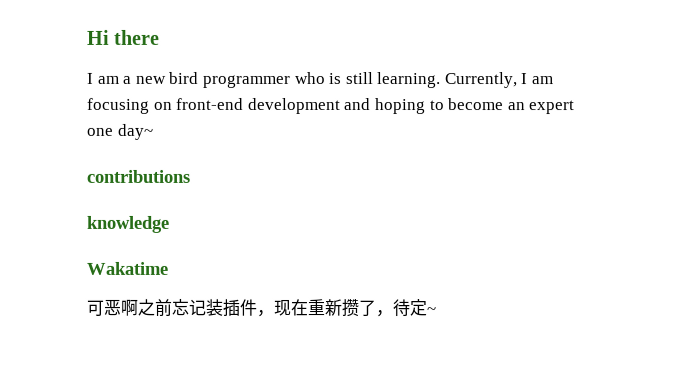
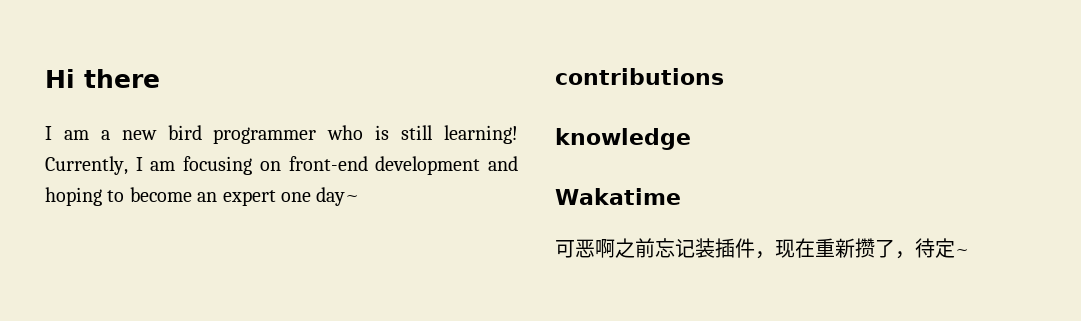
[377,72,442,89] learning. -> [444,125,519,144] learning!

